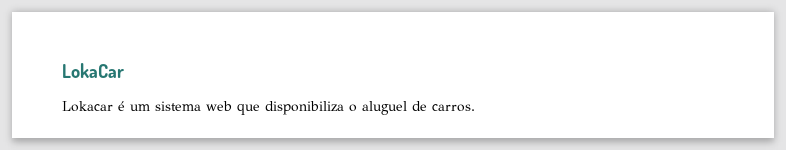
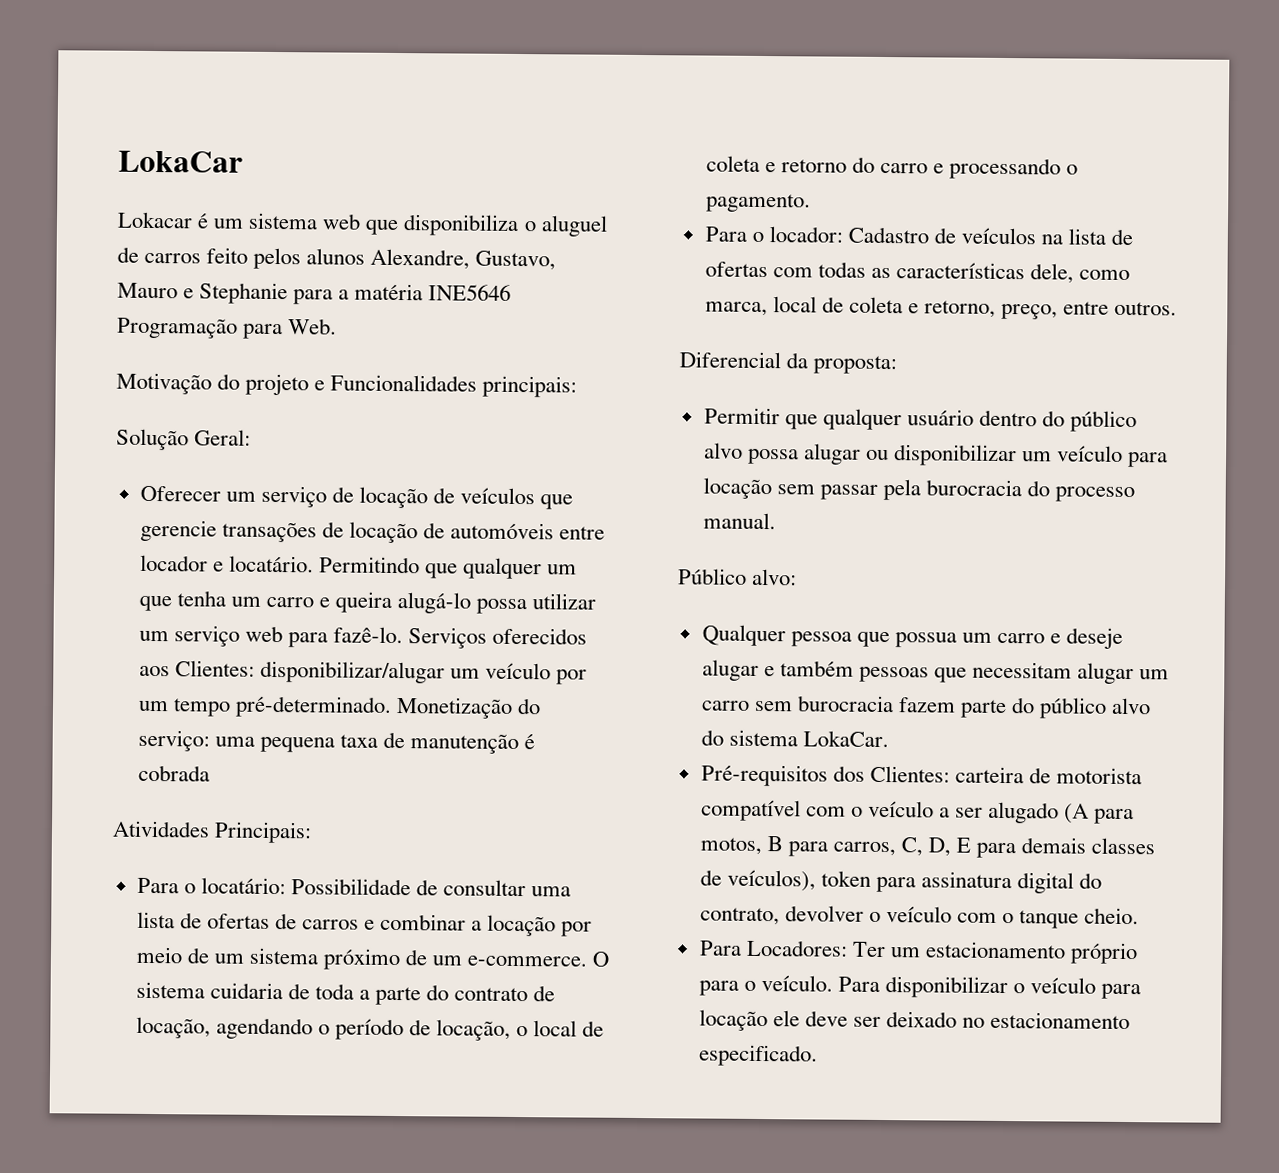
[432,104,475,112] carros. -> [144,247,557,271] [117,282,512,305] [117,317,338,340] [116,372,578,398] [116,428,252,451] [139,485,574,510] [139,519,606,544] [139,554,578,580] [138,590,597,615] [138,625,588,649] [138,660,588,685] [137,695,542,719] [137,729,536,755] [137,764,210,782] [112,820,313,844] [136,877,572,897] [136,911,593,937] [135,946,611,971] [135,981,556,1006] [135,1016,605,1041] [705,155,1079,180] [705,193,811,213] [704,226,1134,246] [704,261,1131,284] [704,296,1178,320] [679,351,898,375] [703,407,1138,433] [703,442,1169,468] [702,477,1136,503] [702,512,776,530] [678,568,798,586] [701,624,1124,649] [701,659,1170,685] [700,695,1152,719] [700,729,889,748] [700,764,1143,787] [700,799,1135,825] [699,836,1156,859] [699,869,1103,894] [699,905,1140,929] [698,939,1139,965] [698,975,1142,1000] [698,1009,1131,1032] [698,1044,818,1067] carros feito pelos alunos Alexandre, Gustavo, Mauro e Stephanie para a matéria INE5646 Programação para Web. // Motivação do projeto e Funcionalidades principais: // Solução Geral: // Oferecer um serviço de locação de veículos que gerencie transações de locação de automóveis entre locador e locatário. Permitindo que qualquer um que tenha um carro e queira alugá-lo possa utilizar um serviço web para fazê-lo. Serviços oferecidos aos Clientes: disponibilizar/alugar um veículo por um tempo pré-determinado. Monetização do serviço: uma pequena taxa de manutenção é cobrada // Atividades Principais: // Para o locatário: Possibilidade de consultar uma lista de ofertas de carros e combinar a locação por meio de um sistema próximo de um e-commerce. O sistema cuidaria de toda a parte do contrato de locação, agendando o período de locação, o local de coleta e retorno do carro e processando o pagamento. // Para o locador: Cadastro de veículos na lista de ofertas com todas as características dele, como marca, local de coleta e retorno, preço, entre outros. // Diferencial da proposta: // Permitir que qualquer usuário dentro do público alvo possa alugar ou disponibilizar um veículo para locação sem passar pela burocracia do processo manual. // Público alvo: // Qualquer pessoa que possua um carro e deseje alugar e também pessoas que necessitam alugar um carro sem burocracia fazem parte do público alvo do sistema LokaCar. // Pré-requisitos dos Clientes: carteira de motorista compatível com o veículo a ser alugado (A para motos, B para carros, C, D, E para demais classes de veículos), token para assinatura digital do contrato, devolver o veículo com o tanque cheio. // Para Locadores: Ter um estacionamento próprio para o veículo. Para disponibilizar o veículo para locação ele deve ser deixado no estacionamento especificado.

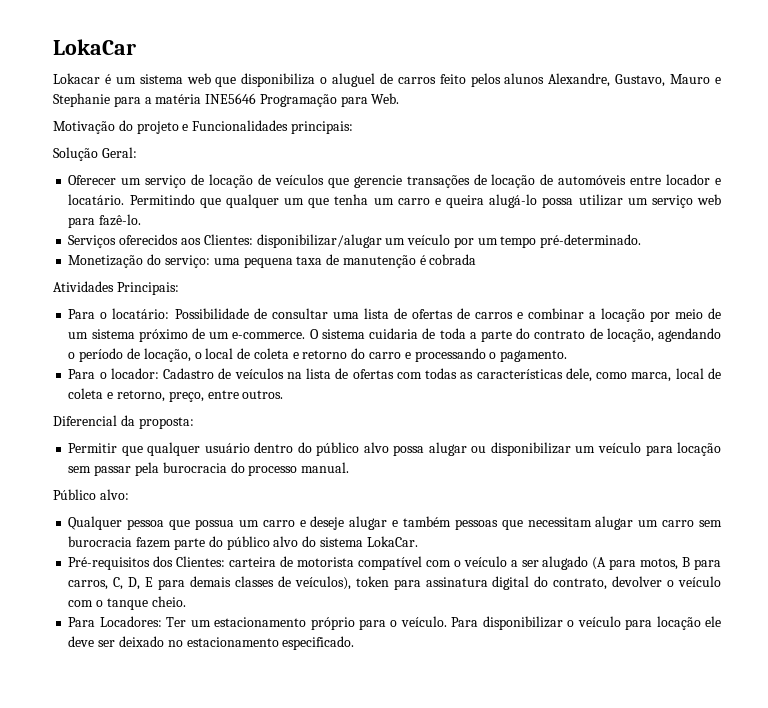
(404, 635) none -> (142, 220) //
(392, 706) none -> (642, 241) //

